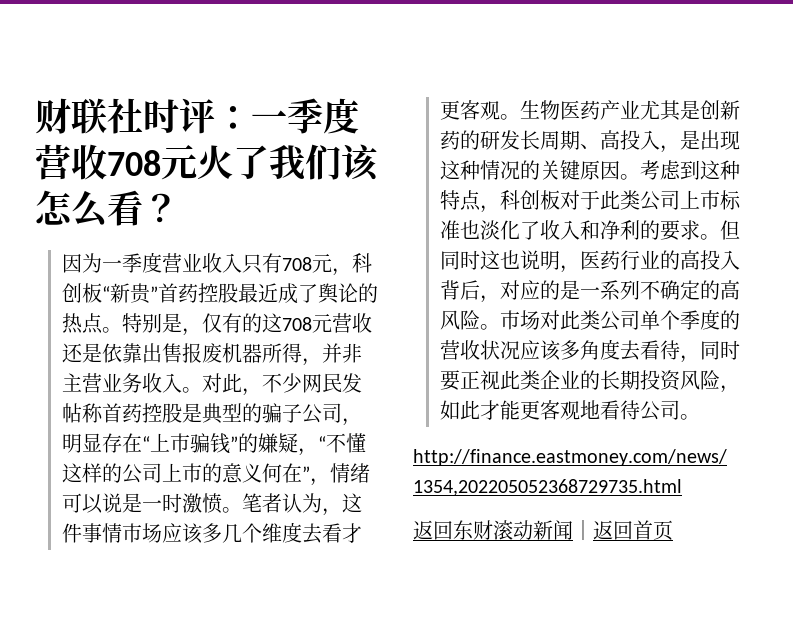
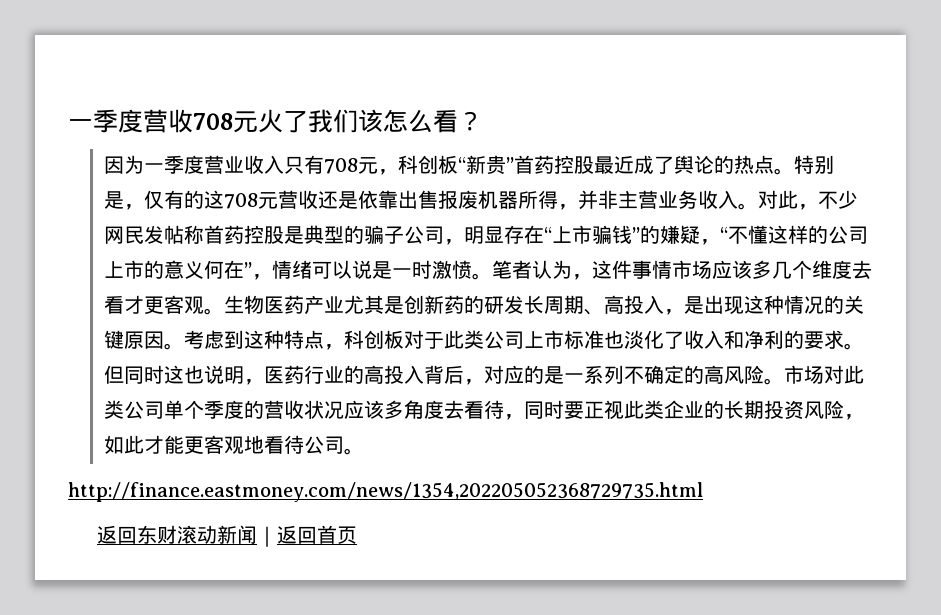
[35,98,251,135] 财联社时评： -> (68, 124) none

